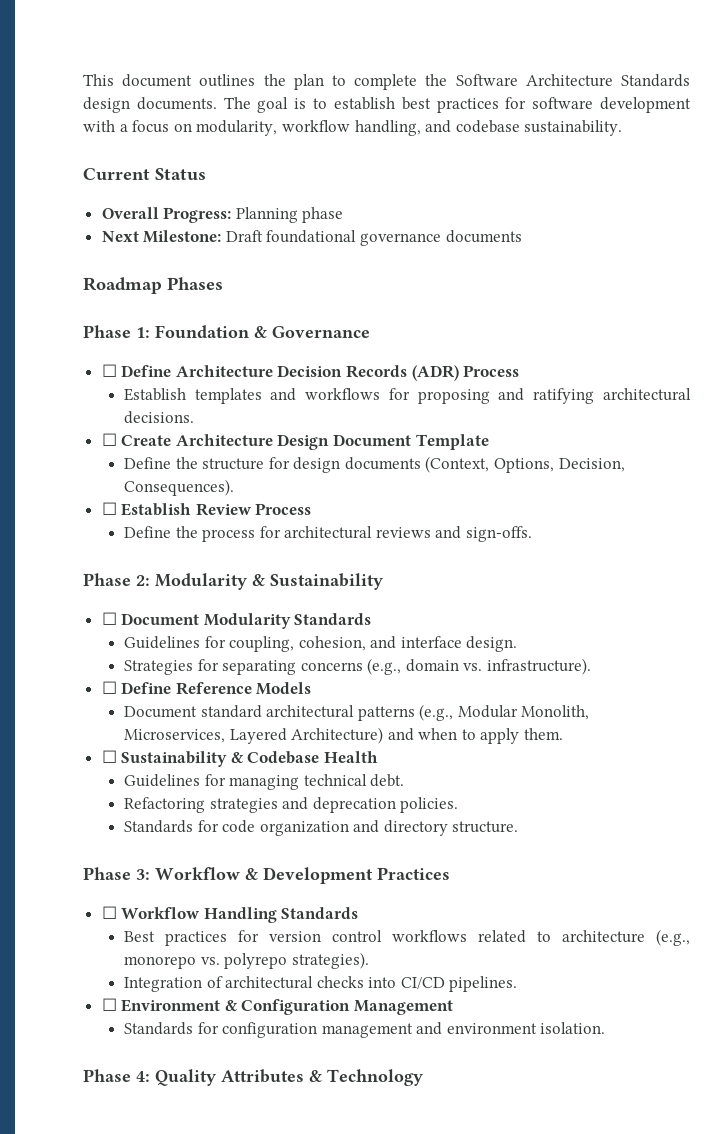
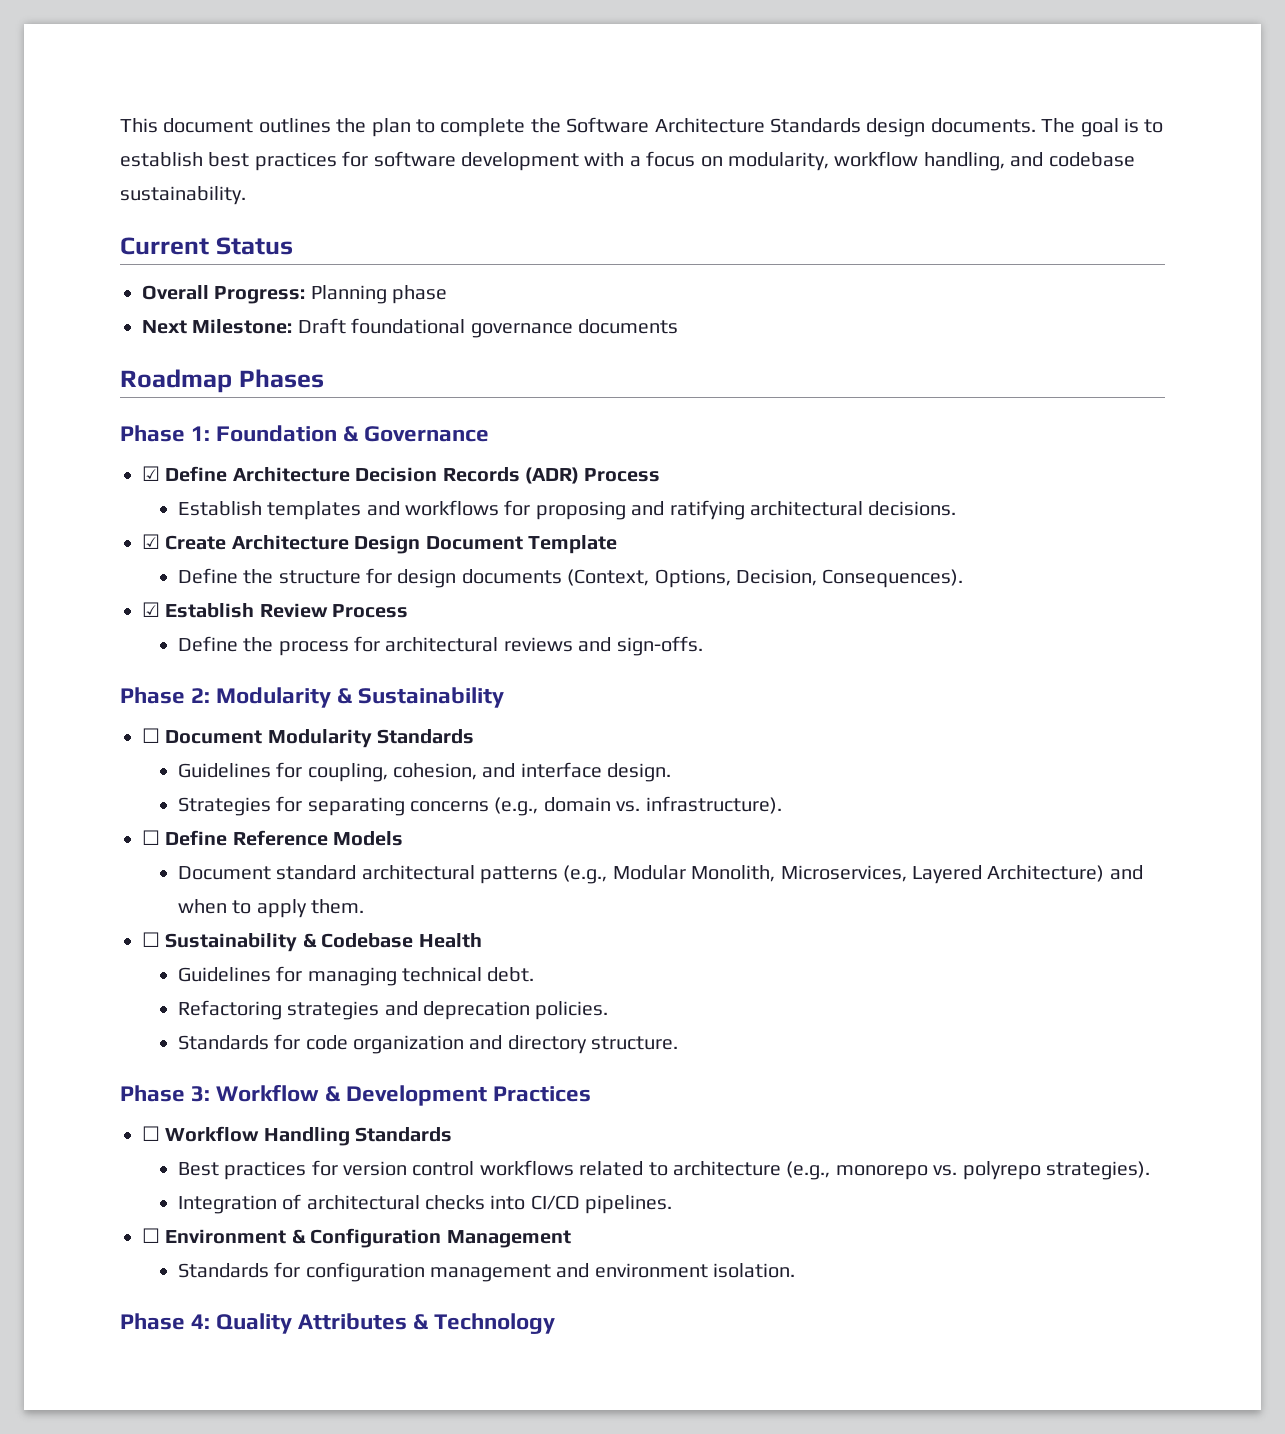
[101,364,117,377] ☐ -> [142,466,160,481] ☑
[101,433,117,446] ☐ -> [142,534,160,549] ☑
[101,502,117,515] ☐ -> [142,602,160,617] ☑

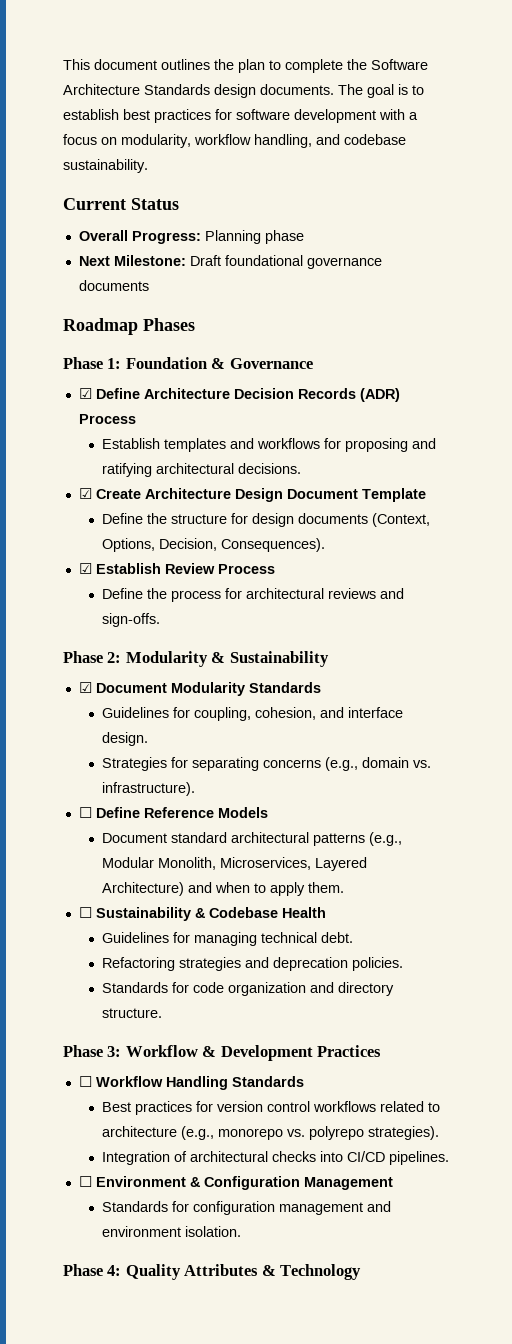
[142,728,160,743] ☐ -> [78,682,92,693] ☑

